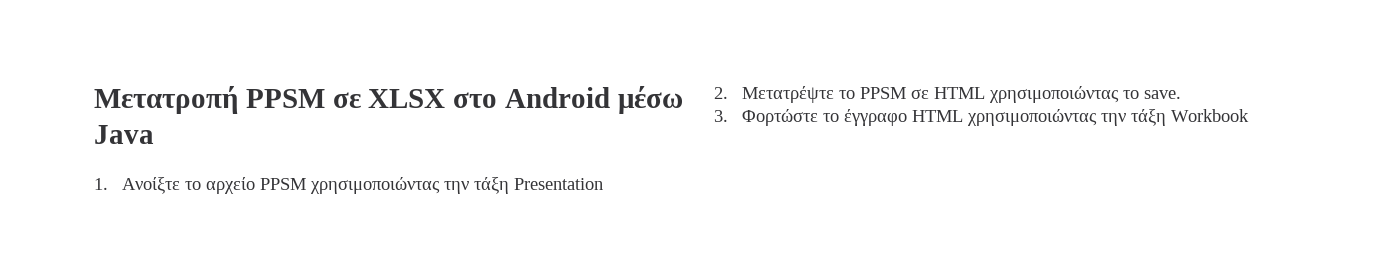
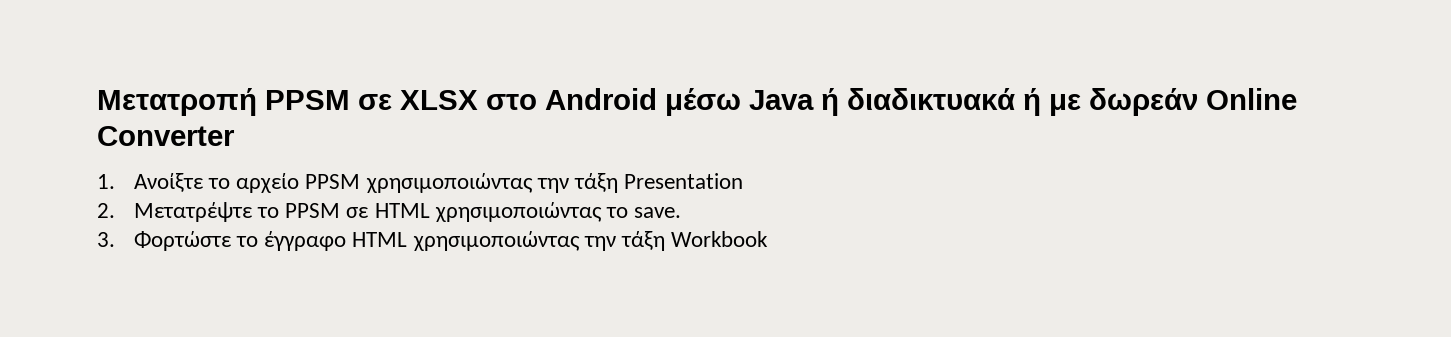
(154, 134) none -> [821,88,1297,116] [97,126,235,146] ή διαδικτυακά ή με δωρεάν Online Converter

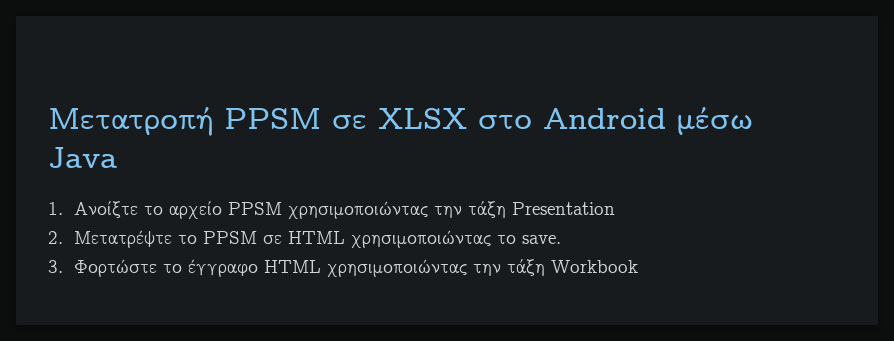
[821,88,1297,116] [97,126,235,146] ή διαδικτυακά ή με δωρεάν Online Converter -> (117, 157) none

